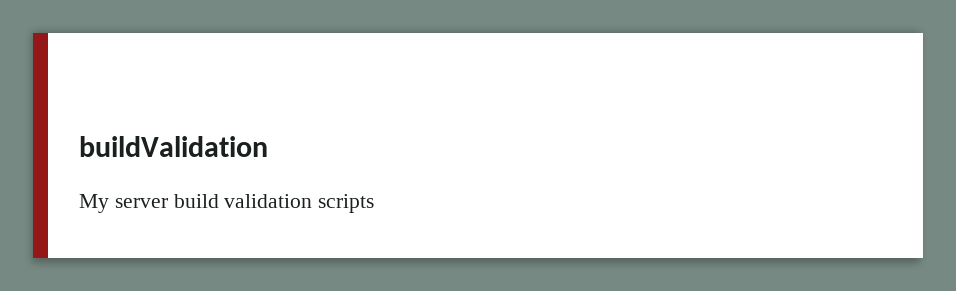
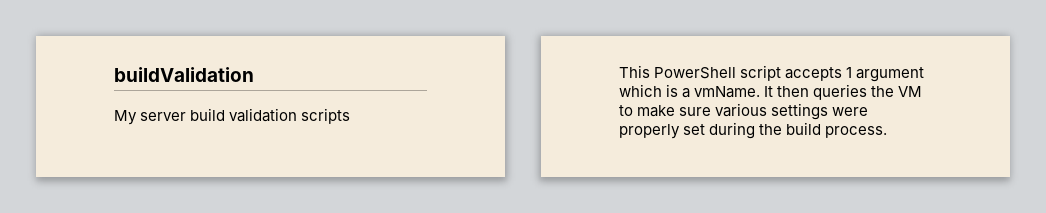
(375, 203) none -> [619,65,925,82] [619,84,923,100] [619,103,869,120] [619,122,888,139] // This PowerShell script accepts 1 argument which is a vmName. It then queries the VM to make sure various settings were properly set during the build process.

